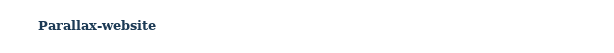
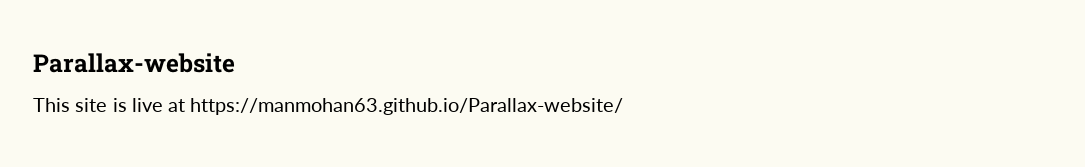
(156, 25) none -> [33,98,624,115] // This site is live at https://manmohan63.github.io/Parallax-website/

